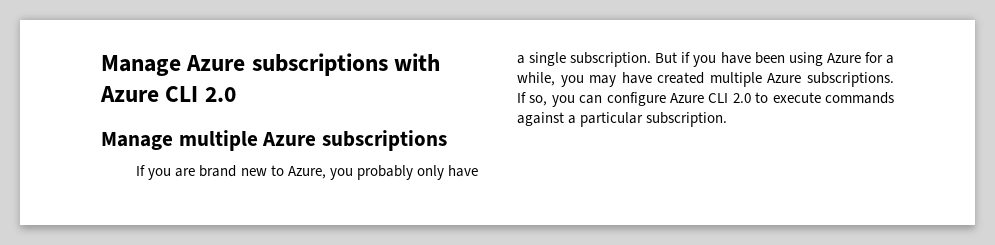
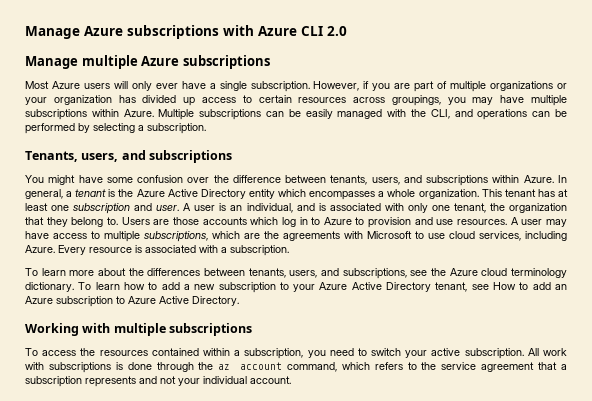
[136,165,444,180] If you are brand new to Azure, you probably only -> [25,81,178,91] Most Azure users will only ever
[655,52,678,63] But -> [313,81,360,91] However,
[720,52,894,66] [517,72,894,87] [517,92,894,107] [517,112,728,127] have been using Azure for a while, you may have created multiple Azure subscriptions. If so, you can configure Azure CLI 2.0 to execute commands against a particular subscription. -> [394,81,568,92] [25,95,567,106] [25,109,567,120] [25,123,206,134] [25,150,233,163] [25,175,567,186] [25,189,569,200] [25,203,567,214] [25,217,567,228] [25,231,567,242] [25,245,289,256] [25,268,568,279] [25,282,567,293] [25,296,239,307] [25,323,253,336] [25,348,567,359] [25,362,567,373] [25,376,291,387] are part of multiple organizations or your organization has divided up access to certain resources across groupings, you may have multiple subscriptions within Azure. Multiple subscriptions can be easily managed with the CLI, and operations can be performed by selecting a subscription. // Tenants, users, and subscriptions // You might have some confusion over the difference between tenants, users, and subscriptions within Azure. In general, a tenant is the Azure Active Directory entity which encompasses a whole organization. This tenant has at least one subscription and user. A user is an individual, and is associated with only one tenant, the organization that they belong to. Users are those accounts which log in to Azure to provision and use resources. A user may have access to multiple subscriptions, which are the agreements with Microsoft to use cloud services, including Azure. Every resource is associated with a subscription. // To learn more about the differences between tenants, users, and subscriptions, see the Azure cloud terminology dictionary. To learn how to add a new subscription to your Azure Active Directory tenant, see How to add an Azure subscription to Azure Active Directory. // Working with multiple subscriptions // To access the resources contained within a subscription, you need to switch your active subscription. All work with subscriptions is done through the az account command, which refers to the service agreement that a subscription represents and not your individual account.

